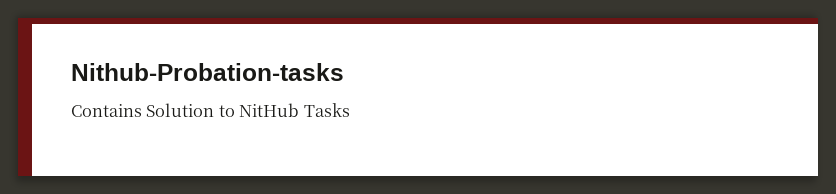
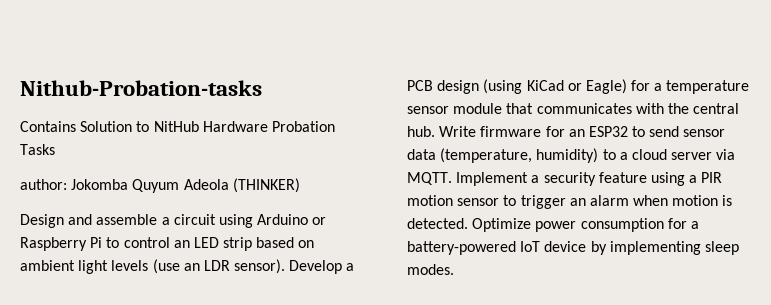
(300, 110) none -> [202,121,335,132] Hardware Probation
(350, 110) none -> [20,178,300,193] [20,214,327,228] [20,237,315,251] [20,259,355,274] [407,79,750,94] [407,103,740,114] [407,126,726,137] [407,148,736,163] [407,172,723,186] [407,195,733,209] [407,218,699,232] [407,241,739,255] [407,264,454,275] // author: Jokomba Quyum Adeola (THINKER) // Design and assemble a circuit using Arduino or Raspberry Pi to control an LED strip based on ambient light levels (use an LDR sensor). Develop a PCB design (using KiCad or Eagle) for a temperature sensor module that communicates with the central hub. Write firmware for an ESP32 to send sensor data (temperature, humidity) to a cloud server via MQTT. Implement a security feature using a PIR motion sensor to trigger an alarm when motion is detected. Optimize power consumption for a battery-powered IoT device by implementing sleep modes.

